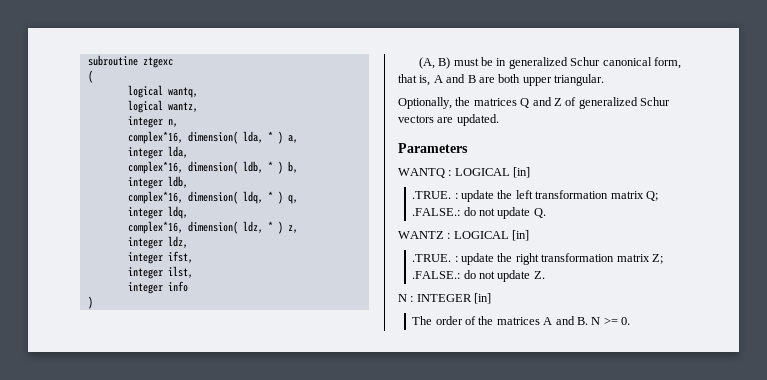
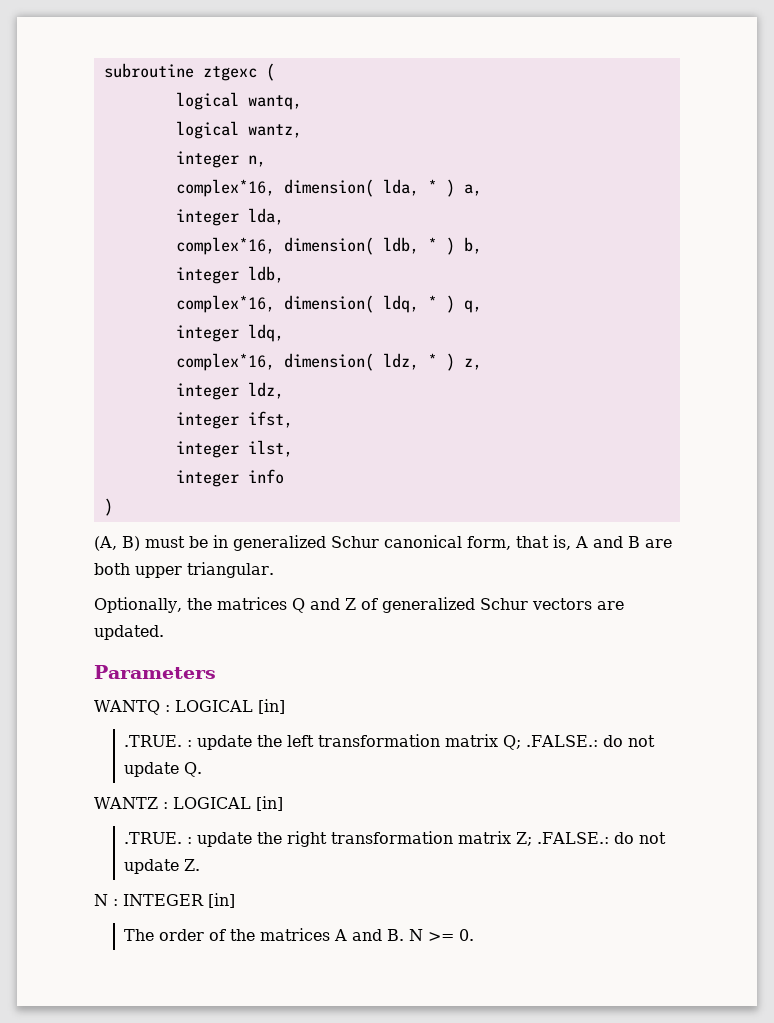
(173, 62) // -> (257, 73) none

